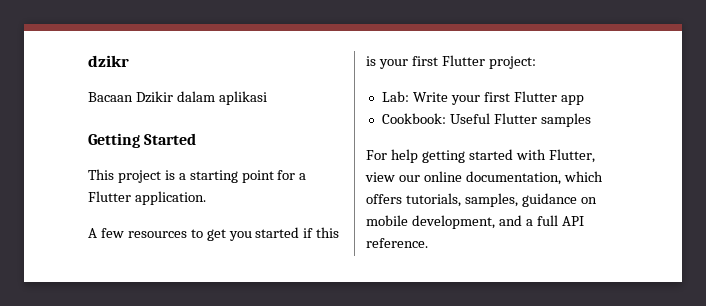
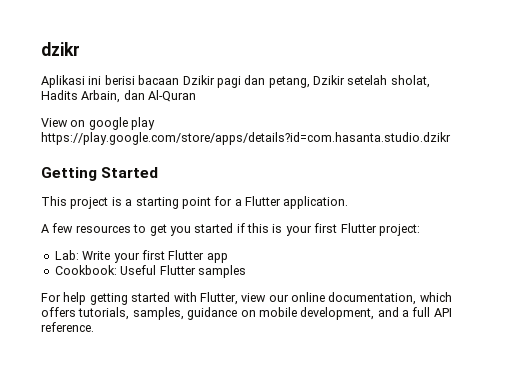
[88,91,267,105] Bacaan Dzikir dalam aplikasi -> [41,75,430,88] [41,90,197,103] [41,117,156,130] [41,132,451,145] Aplikasi ini berisi bacaan Dzikir pagi dan petang, Dzikir setelah sholat, Hadits Arbain, dan Al-Quran // View on google play https://play.google.com/store/apps/details?id=com.hasanta.studio.dzikr

